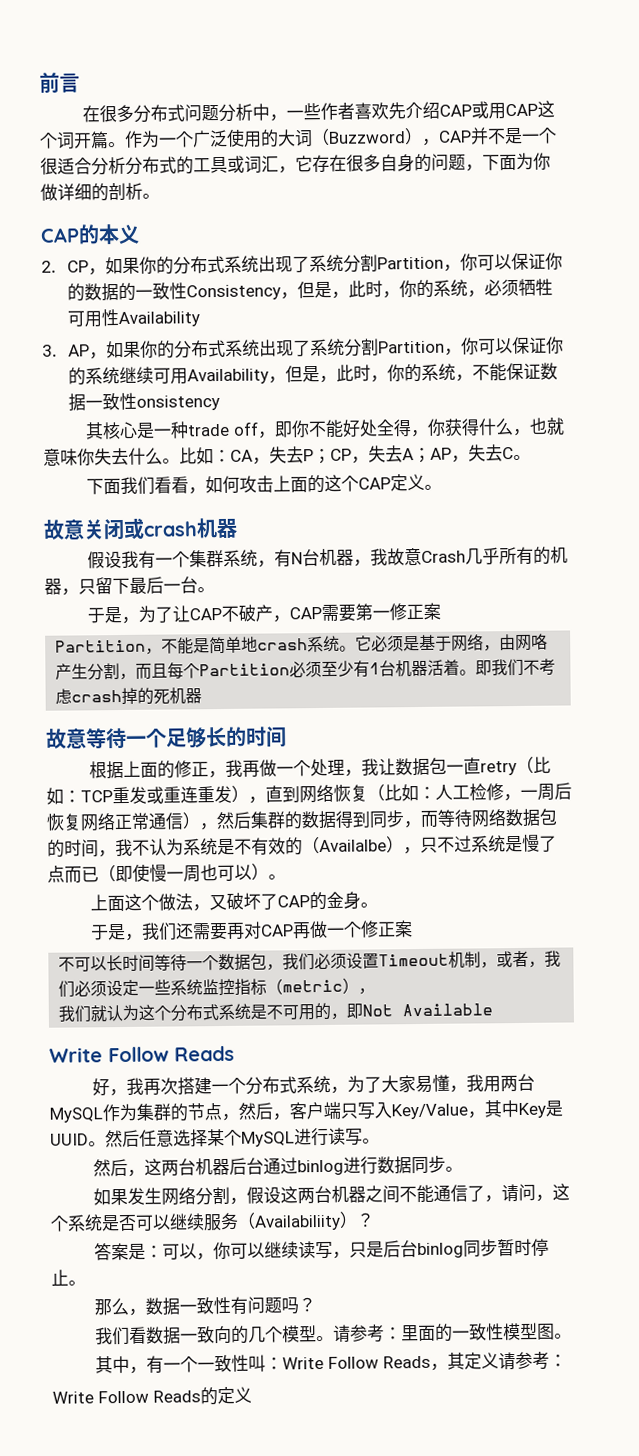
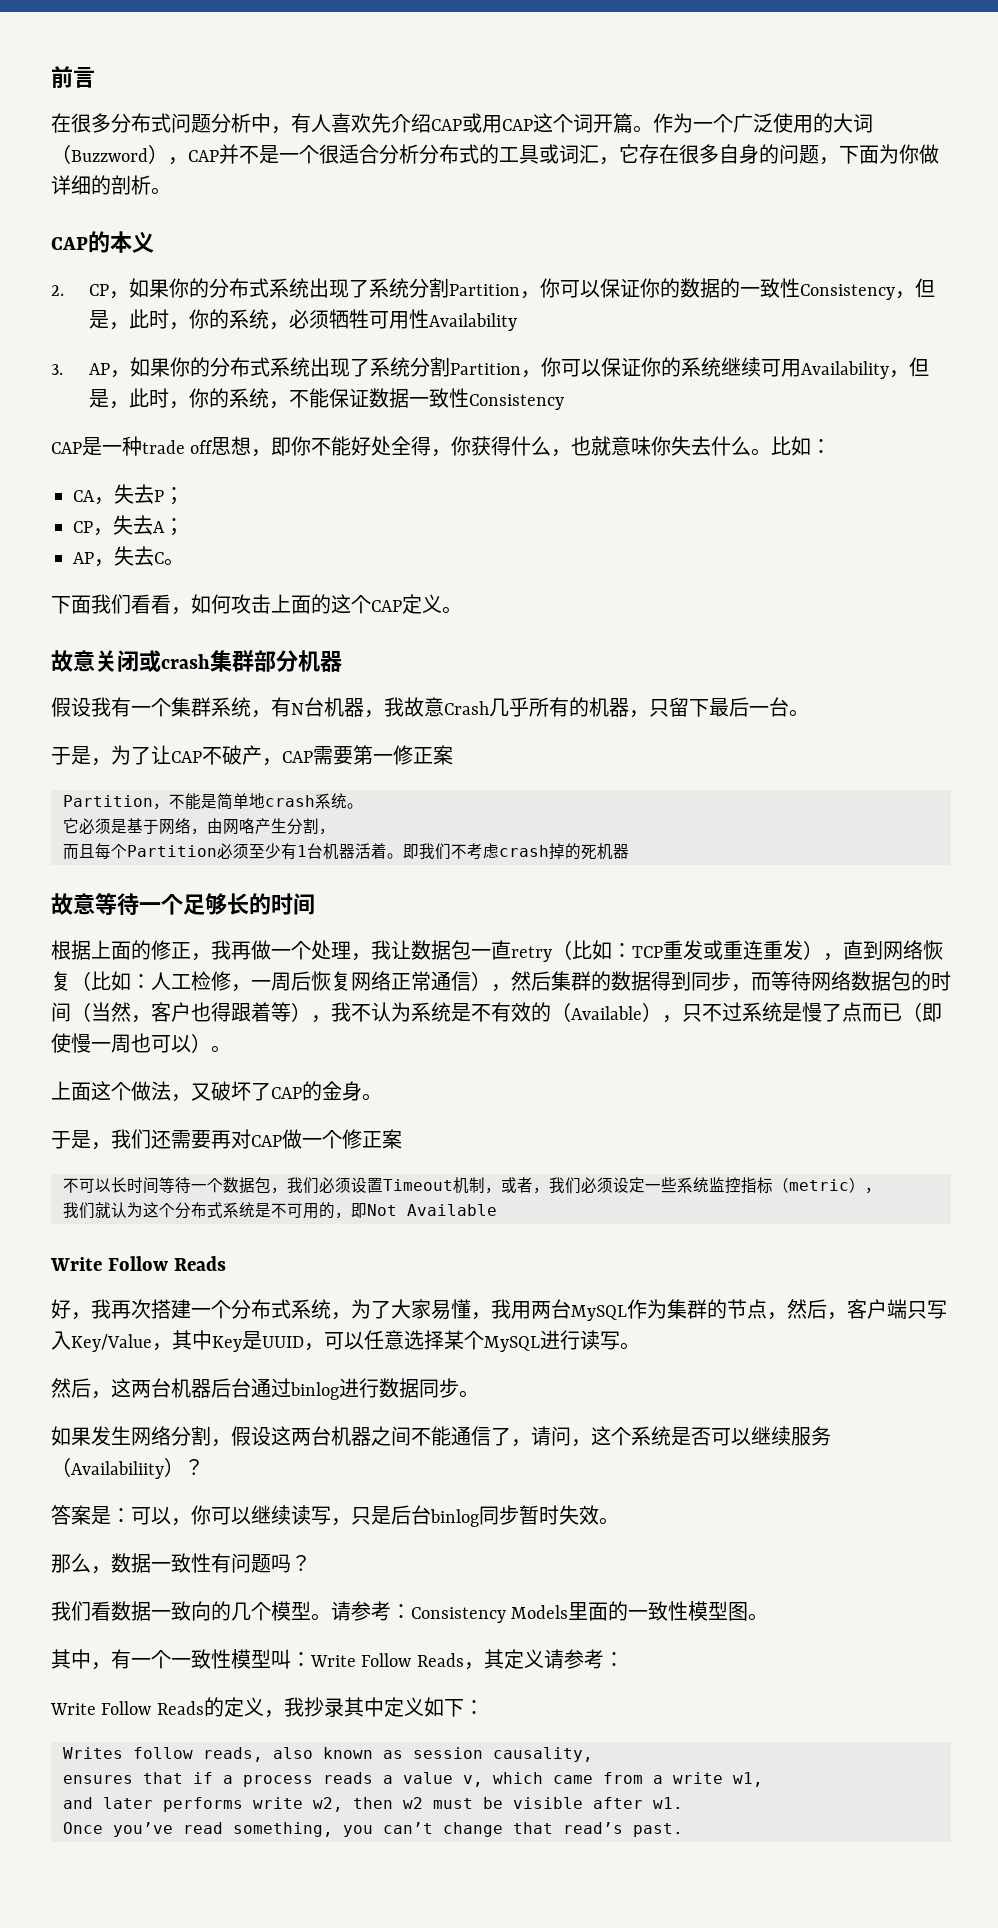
[285,102,355,121] 一些作者 -> [291,113,331,133] 有人
[136,394,221,411] [84,421,138,440] onsistency // 其核心 -> [469,394,565,410] [51,442,82,454] Consistency // CAP
(259, 428) none -> [211,436,252,455] 思想
(231, 456) none -> (832, 446) //
(331, 456) none -> (184, 496) //
(431, 455) none -> (184, 527) //
(198, 529) none -> [210,650,298,672] 集群部分
(357, 648) none -> (363, 806) //
(137, 676) none -> (335, 831) //
(99, 848) none -> [71,1002,311,1023] （当然，客户也得跟着等）
[319,839,387,853] Availalbe -> [571,1006,642,1020] Available
[291,922,311,940] 再 -> (282, 1141) none
[88,1129,140,1148] 。然后 -> [304,1332,364,1351] ，可以
[530,1238,549,1256] [51,1269,69,1286] 停止 -> [559,1505,599,1525] 失效
(402, 1333) none -> [411,1605,569,1623] Consistency Models
(249, 1363) none -> [231,1649,271,1669] 模型
(252, 1394) none -> [263,1697,484,1718] [63,1747,593,1762] [63,1772,763,1787] [63,1797,683,1812] [63,1822,683,1837] ，我抄录其中定义如下： // Writes follow reads, also known as session causality, // ensures that if a process reads a value v, which came from a write w1, // and later performs write w2, then w2 must be visible after w1. // Once you’ve read something, you can’t change that read’s past.

